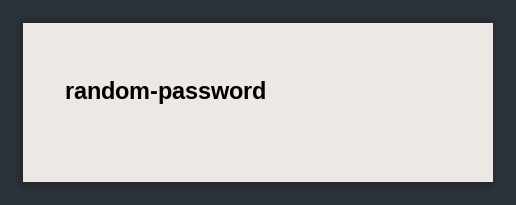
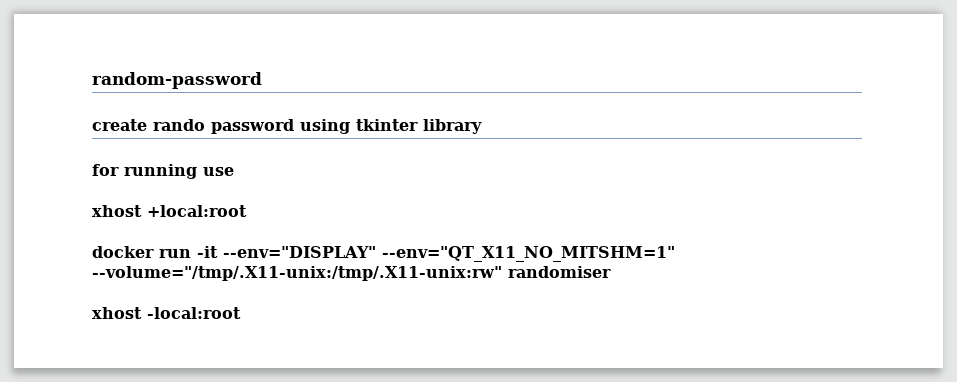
(266, 92) none -> [92,119,482,134] [92,164,234,179] [92,205,247,217] [92,246,675,262] [92,266,611,281] [92,307,241,319] // create rando password using tkinter library // for running use // xhost +local:root // docker run -it --env="DISPLAY" --env="QT_X11_NO_MITSHM=1" --volume="/tmp/.X11-unix:/tmp/.X11-unix:rw" randomiser // xhost -local:root

